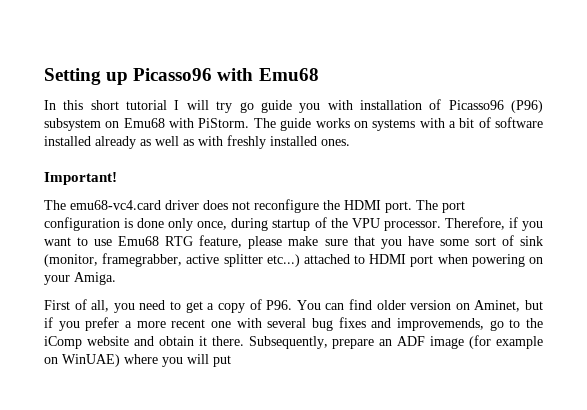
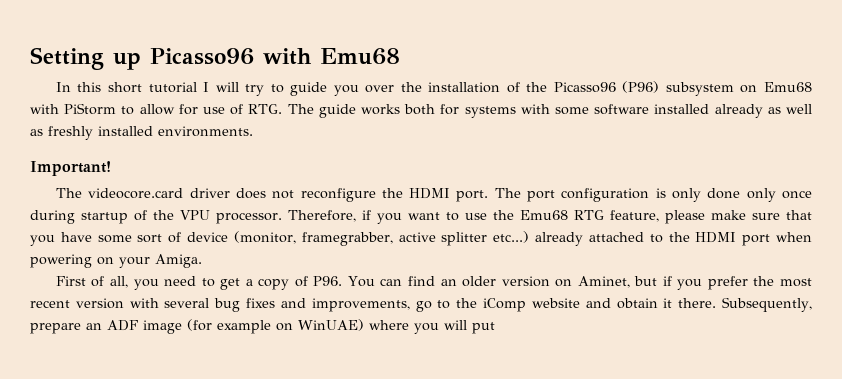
[239,102,254,113] go -> [270,84,284,93] to
[327,100,353,110] with -> [365,82,422,93] over the
(442, 104) none -> [526,82,548,92] the
[198,117,491,131] PiStorm. The guide works on systems with a bit of -> [64,103,589,118] PiStorm to allow for use of RTG. The guide works both for systems with some
[198,136,223,146] with -> (43, 132) none
[321,139,350,146] ones. -> [158,126,253,137] environments.
[70,200,161,210] emu68-vc4.card -> [88,188,184,199] videocore.card
(134, 223) none -> [672,188,702,202] only
[197,221,228,230] once, -> [782,190,813,199] once
(113, 242) none -> [493,210,514,220] the
[520,236,543,246] sink -> [187,232,229,242] device
(300, 260) none -> [535,232,584,246] already
(366, 259) none -> [668,232,690,242] the
(372, 304) none -> [440,279,457,286] an
[125,319,232,328] a more recent one -> [753,276,812,287] [30,298,124,309] the most recent version
[397,318,485,331] improvemends, -> [311,298,410,312] improvements,

